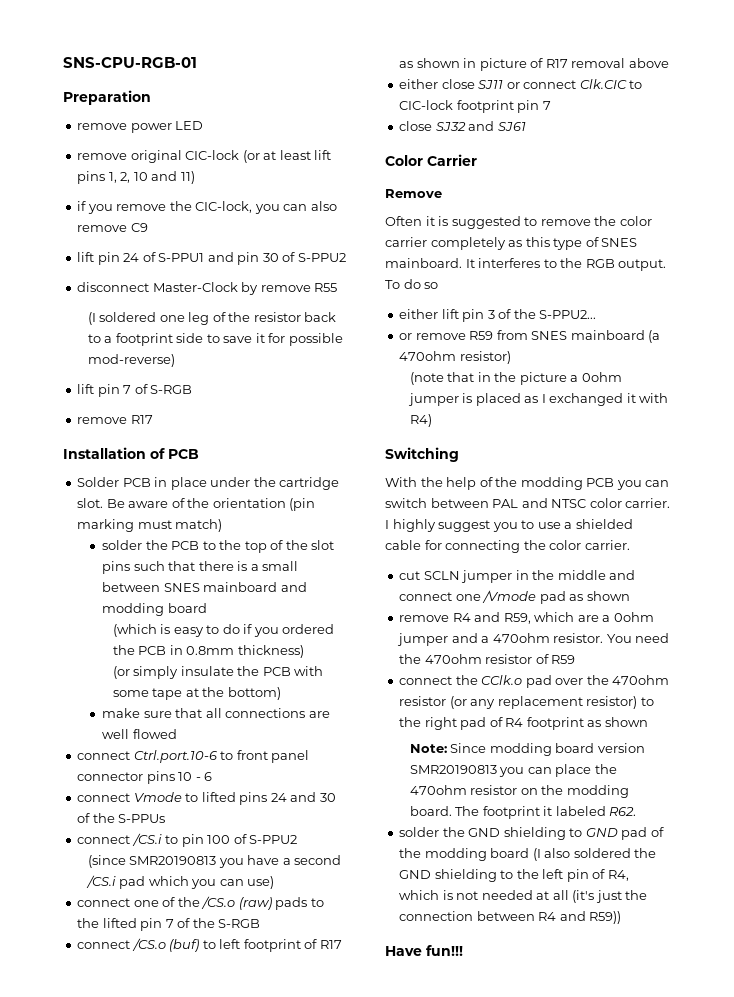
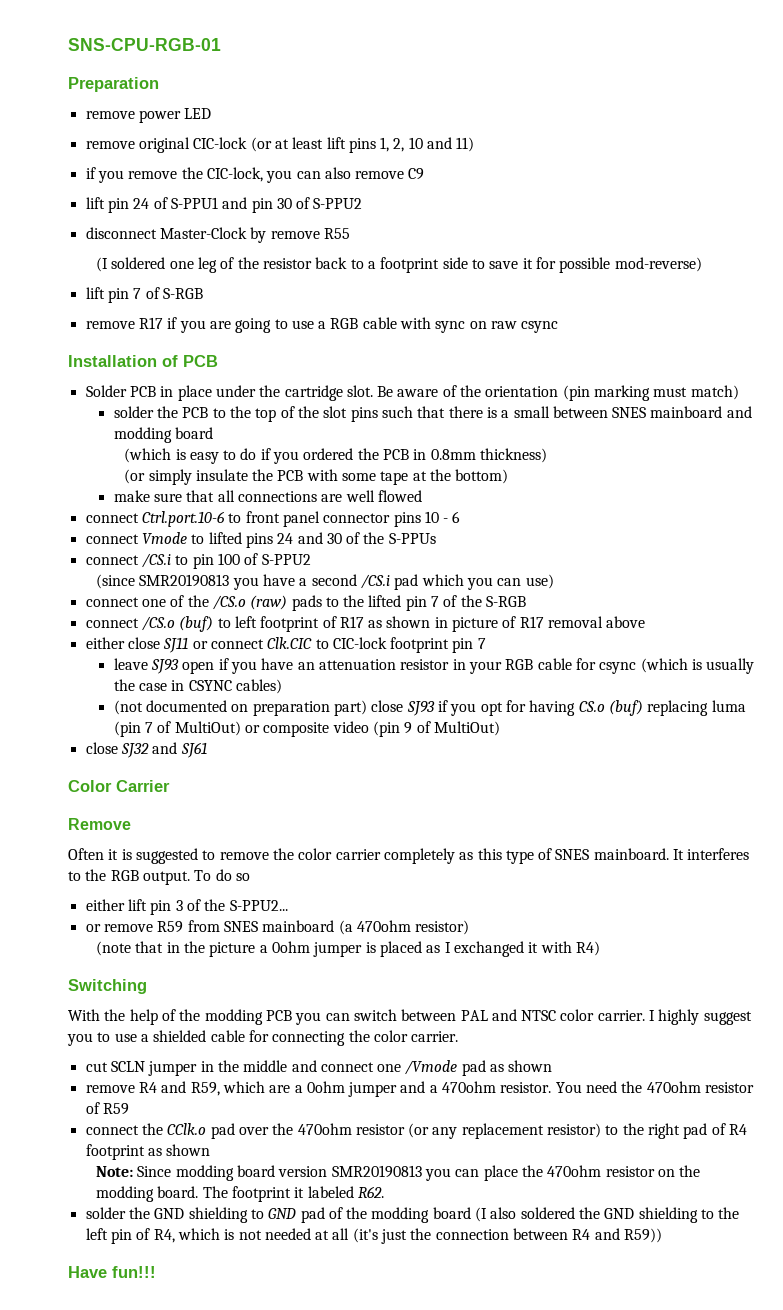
(153, 419) none -> [167,317,559,333] if you are going to use a RGB cable with sync on raw csync
(551, 105) none -> [113,658,755,674] [113,679,282,694] [113,700,746,716] [113,721,500,737] // leave SJ93 open if you have an attenuation resistor in your RGB cable for csync (which is usually the case in CSYNC cables) // (not documented on preparation part) close SJ93 if you opt for having CS.o (buf) replacing luma (pin 7 of MultiOut) or composite video (pin 9 of MultiOut)

